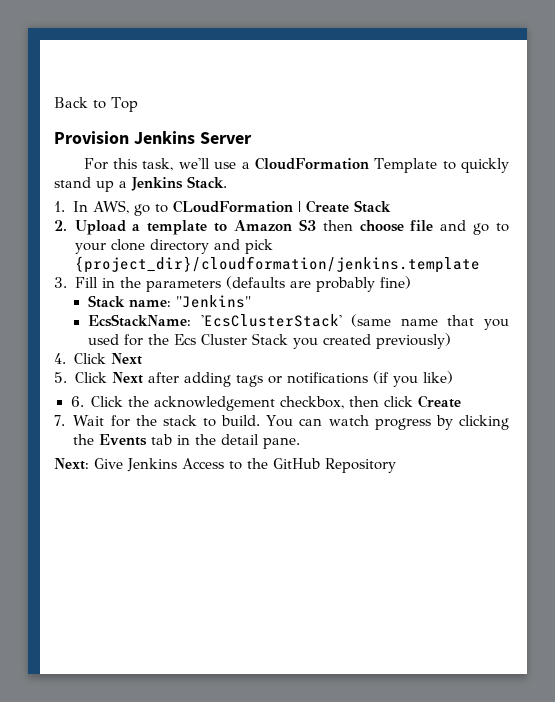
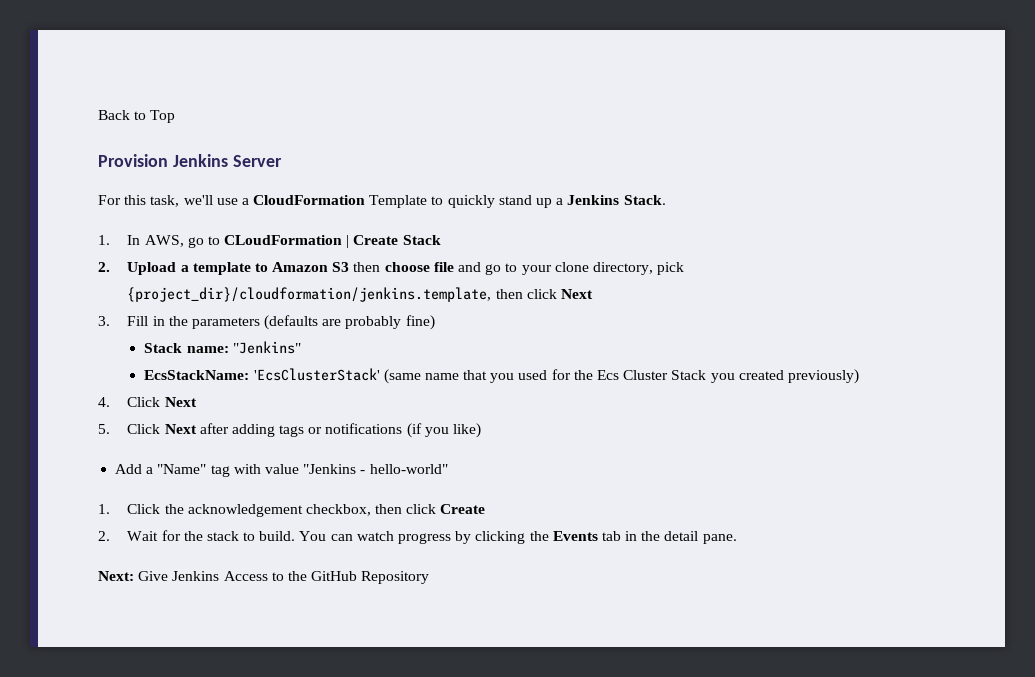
[149,239,273,254] [74,256,480,273] directory and pick {project_dir}/cloudformation/jenkins.template -> [592,262,685,275] [127,287,593,302] directory, pick {project_dir}/cloudformation/jenkins.template, then click Next
[70,396,84,407] 6. -> [115,464,448,477] [98,504,110,514] Add a "Name" tag with value "Jenkins - hello-world" // 1.
[54,415,65,426] 7. -> [98,531,110,541] 2.

